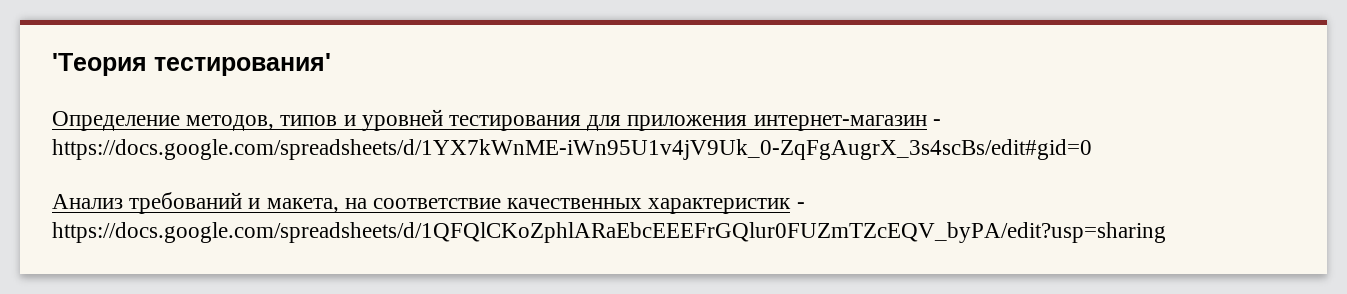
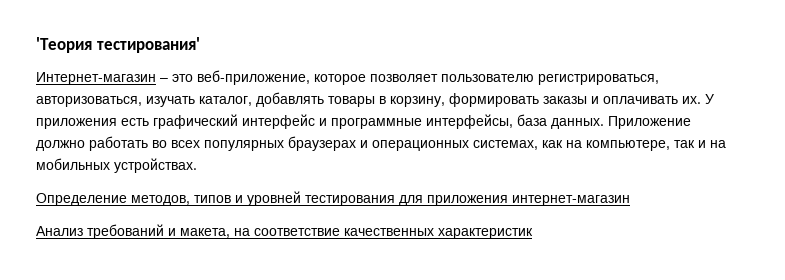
(331, 64) none -> [36,70,659,85] [36,92,714,107] [36,114,691,129] [36,136,726,151] [36,158,197,173] // Интернет-магазин – это веб-приложение, которое позволяет пользователю регистрироваться, авторизоваться, изучать каталог, добавлять товары в корзину, формировать заказы и оплачивать их. У приложения есть графический интерфейс и программные интерфейсы, база данных. Приложение должно работать во всех популярных браузерах и операционных системах, как на компьютере, так и на мобильных устройствах.
[932,119,941,126] [52,139,1092,160] - https://docs.google.com/spreadsheets/d/1YX7kWnME-iWn95U1v4jV9Uk_0-ZqFgAugrX_3s4scBs/edit#gid=0 -> (630, 200) none
[796,202,805,209] [52,222,1166,243] - https://docs.google.com/spreadsheets/d/1QFQlCKoZphlARaEbcEEEFrGQlur0FUZmTZcEQV_byPA/edit?usp=sharing -> (533, 233) none

